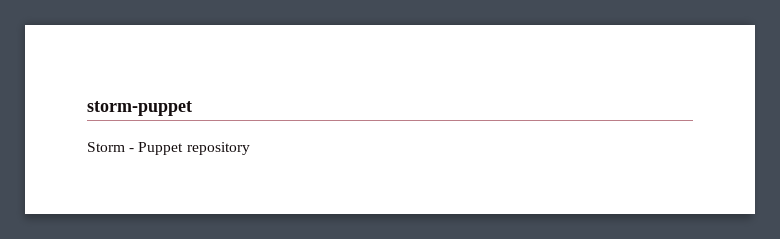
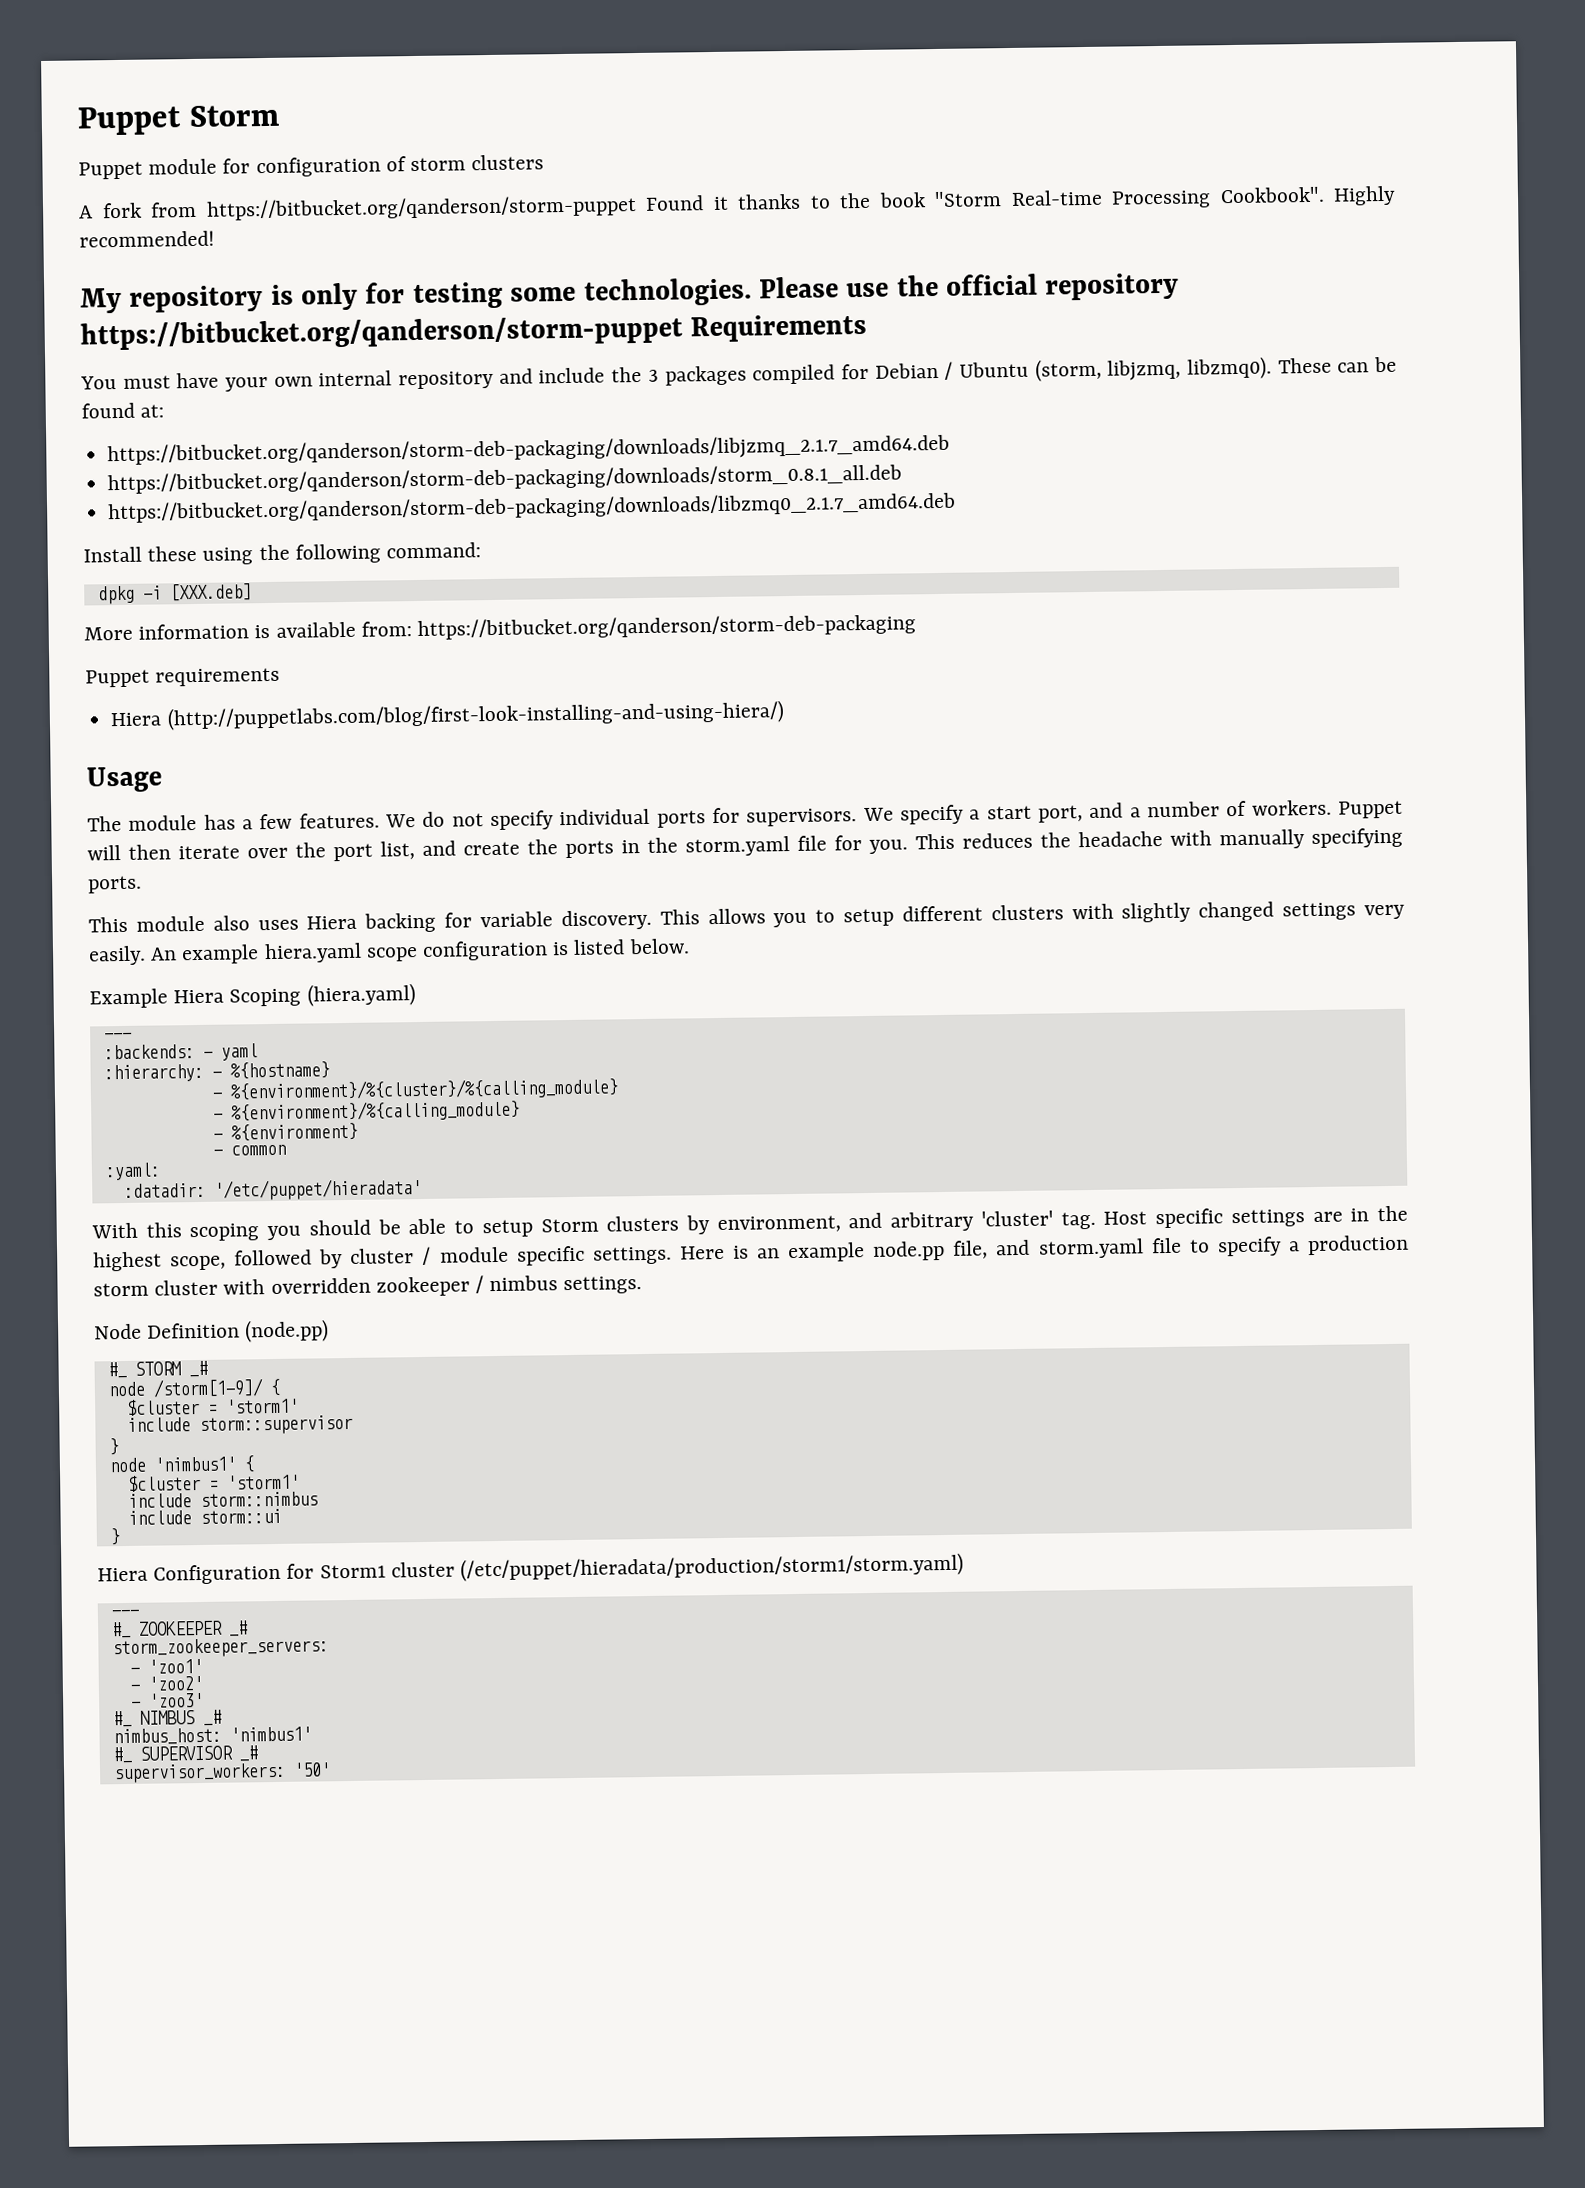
[87,101,192,116] [87,142,250,155] storm-puppet // Storm - Puppet repository -> [77,104,279,136] [78,154,545,180] [78,185,1396,221] [79,230,215,248] [80,272,1180,314] [80,313,868,351] [80,356,1397,392] [81,402,165,419] [107,433,951,467] [107,463,903,495] [107,491,957,524] [83,542,482,565] [97,583,252,605] [84,613,917,641] [85,667,281,688] [110,700,785,731] [86,766,162,793] [87,799,1403,832] [87,827,1403,862] [88,875,142,894] [88,901,1405,933] [88,938,690,966] [89,983,416,1009] [103,1032,132,1040] [103,1043,258,1061] [103,1061,330,1083] [211,1077,619,1102] [212,1099,520,1123] [212,1122,358,1142] [212,1144,286,1156] [104,1162,161,1181] [123,1177,422,1201] [91,1205,1409,1242] [93,1234,1409,1272] [93,1275,643,1297] [94,1319,330,1343] [107,1360,208,1379] [107,1378,281,1398] [126,1398,299,1416] [126,1414,353,1436] [108,1438,119,1456] [108,1455,255,1473] [127,1474,300,1492] [127,1491,318,1508] [127,1508,282,1525] [109,1528,121,1546] [97,1552,965,1585] [110,1609,139,1617] [111,1620,248,1639] [111,1637,329,1659] [129,1658,203,1674] [129,1675,203,1691] [130,1692,204,1708] [112,1709,222,1728] [112,1726,312,1746] [112,1745,258,1764] [112,1762,331,1784] Puppet Storm // Puppet module for configuration of storm clusters // A fork from https://bitbucket.org/qanderson/storm-puppet Found it thanks to the book "Storm Real-time Processing Cookbook". Highly recommended! // My repository is only for testing some technologies. Please use the official repository https://bitbucket.org/qanderson/storm-puppet Requirements // You must have your own internal repository and include the 3 packages compiled for Debian / Ubuntu (storm, libjzmq, libzmq0). These can be found at: // https://bitbucket.org/qanderson/storm-deb-packaging/downloads/libjzmq_2.1.7_amd64.deb // https://bitbucket.org/qanderson/storm-deb-packaging/downloads/storm_0.8.1_all.deb // https://bitbucket.org/qanderson/storm-deb-packaging/downloads/libzmq0_2.1.7_amd64.deb // Install these using the following command: // dpkg -i [XXX.deb] // More information is available from: https://bitbucket.org/qanderson/storm-deb-packaging // Puppet requirements // Hiera (http://puppetlabs.com/blog/first-look-installing-and-using-hiera/) // Usage // The module has a few features. We do not specify individual ports for supervisors. We specify a start port, and a number of workers. Puppet will then iterate over the port list, and create the ports in the storm.yaml file for you. This reduces the headache with manually specifying ports. // This module also uses Hiera backing for variable discovery. This allows you to setup different clusters with slightly changed settings very easily. An example hiera.yaml scope configuration is listed below. // Example Hiera Scoping (hiera.yaml) // --- // :backends: - yaml // :hierarchy: - %{hostname} // - %{environment}/%{cluster}/%{calling_module} // - %{environment}/%{calling_module} // - %{environment} // - common // :yaml: // :datadir: '/etc/puppet/hieradata' // With this scoping you should be able to setup Storm clusters by environment, and arbitrary 'cluster' tag. Host specific settings are in the highest scope, followed by cluster / module specific settings. Here is an example node.pp file, and storm.yaml file to specify a production storm cluster with overridden zookeeper / nimbus settings. // Node Definition (node.pp) // #_ STORM _# // node /storm[1-9]/ { // $cluster = 'storm1' // include storm::supervisor // } // node 'nimbus1' { // $cluster = 'storm1' // include storm::nimbus // include storm::ui // } // Hiera Configuration for Storm1 cluster (/etc/puppet/hieradata/production/storm1/storm.yaml) // --- // #_ ZOOKEEPER _# // storm_zookeeper_servers: // - 'zoo1' // - 'zoo2' // - 'zoo3' // #_ NIMBUS _# // nimbus_host: 'nimbus1' // #_ SUPERVISOR _# // supervisor_workers: '50'

